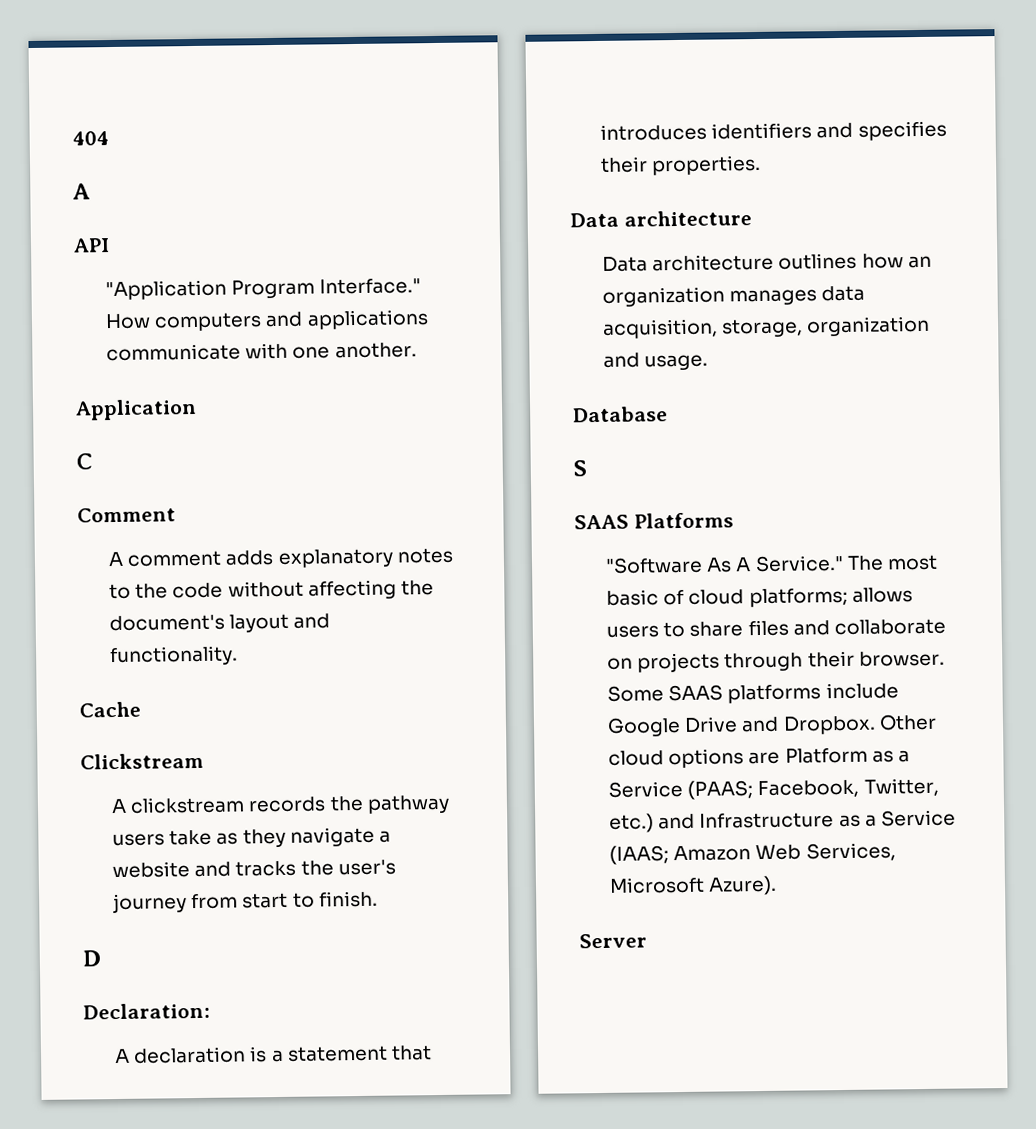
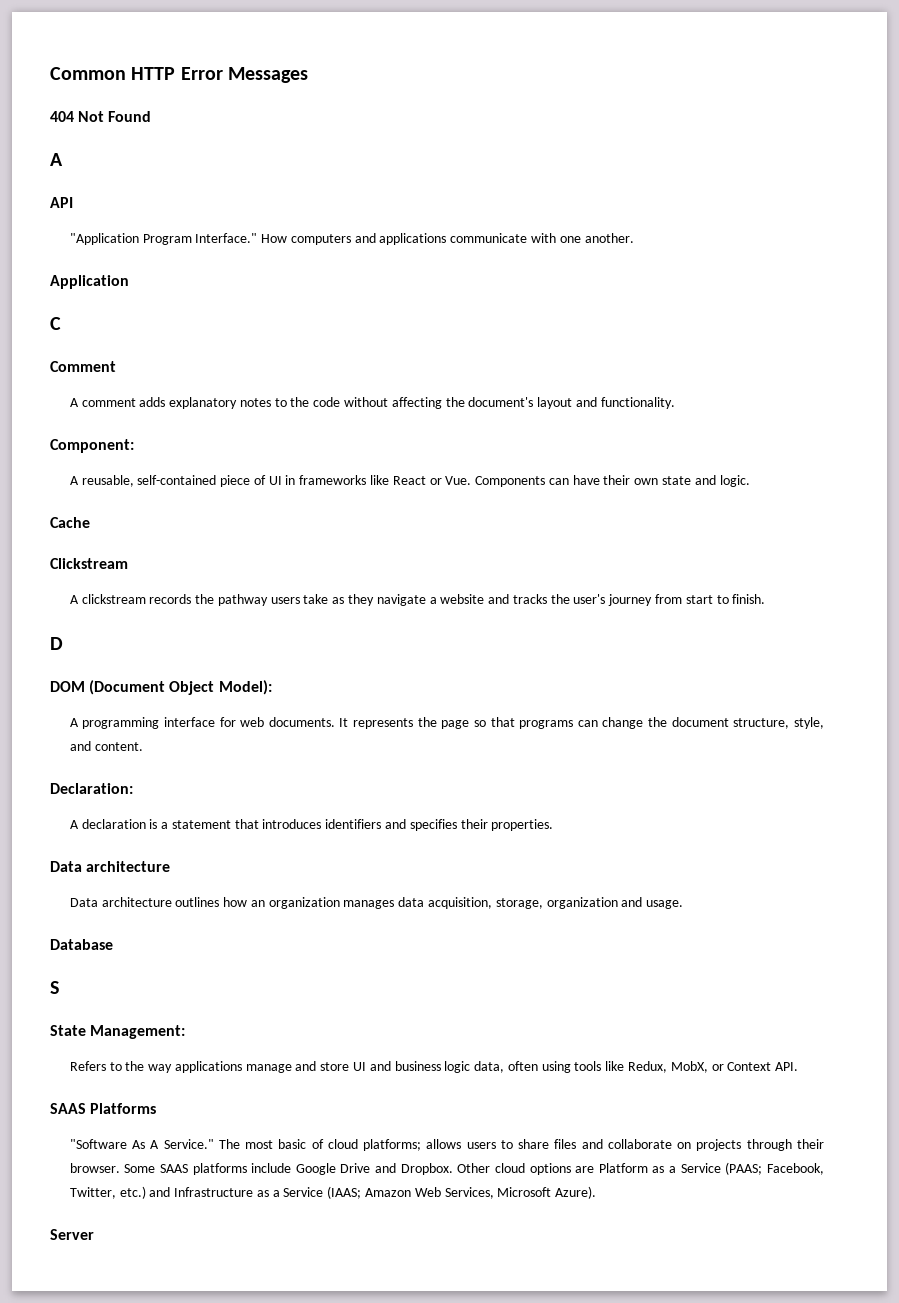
(72, 138) none -> [50,67,308,83] Common HTTP Error Messages //
(109, 138) none -> [78,111,152,122] Not Found
(239, 656) none -> [50,439,134,453] [69,475,750,487] // Component: // A reusable, self-contained piece of UI in frameworks like React or Vue. Components can have their own state and logic.
(101, 958) none -> [50,680,272,695] [69,717,825,729] [69,741,143,751] // DOM (Document Object Model): // A programming interface for web documents. It represents the page so that programs can change the document structure, style, and content.
(587, 468) none -> [50,1025,186,1039] [69,1061,799,1073] // State Management: // Refers to the way applications manage and store UI and business logic data, often using tools like Redux, MobX, or Context API.

